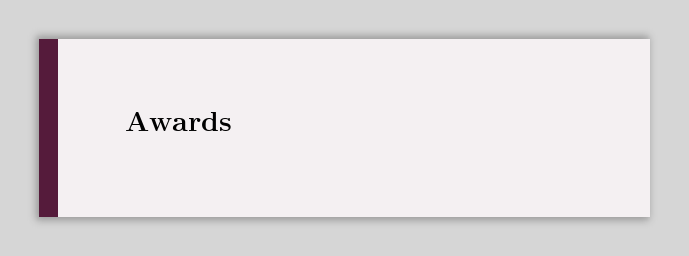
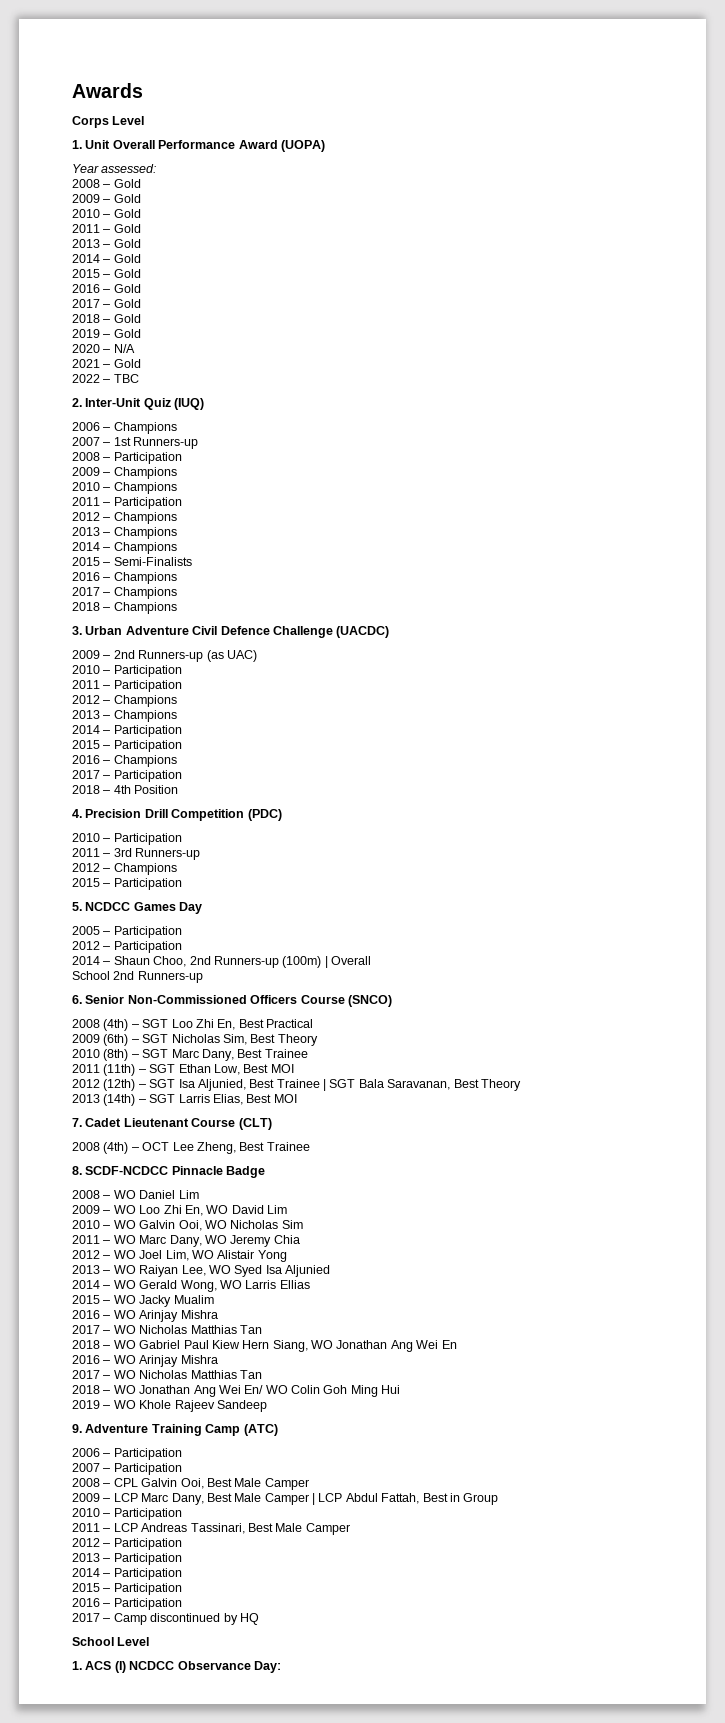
(232, 121) none -> [72,116,145,128] [72,140,325,152] [72,164,157,173] [72,179,141,188] [72,194,141,203] [72,209,141,218] [72,224,141,233] [72,239,141,248] [72,254,141,263] [72,269,141,278] [72,284,141,293] [72,299,141,308] [72,314,141,323] [72,329,141,338] [72,344,135,353] [72,359,141,368] [72,374,139,383] [72,398,205,410] [72,422,177,434] [72,437,199,449] [72,452,182,464] [72,467,177,479] [72,482,177,494] [72,497,182,509] [72,512,177,524] [72,527,177,539] [72,542,177,554] [72,557,192,566] [72,572,177,584] [72,587,177,599] [72,602,177,614] [72,626,390,638] [72,650,257,662] [72,665,182,677] [72,680,182,692] [72,695,177,707] [72,710,177,722] [72,725,182,737] [72,740,182,752] [72,755,177,767] [72,770,182,782] [72,785,179,794] [72,809,282,821] [72,833,182,845] [72,848,201,860] [72,863,177,875] [72,878,182,890] [72,902,203,914] [72,926,182,938] [72,941,182,953] [72,956,371,968] [72,971,203,983] [72,995,392,1007] [72,1019,313,1031] [72,1034,318,1046] [72,1049,308,1061] [72,1064,294,1076] [72,1079,521,1091] [72,1094,297,1106] [72,1118,272,1130] [72,1142,310,1154] [72,1166,266,1178] [72,1190,199,1199] [72,1205,287,1216] [72,1220,303,1231] [72,1235,300,1247] [72,1250,287,1262] [72,1265,330,1277] [72,1280,310,1292] [72,1295,214,1307] [72,1310,218,1322] [72,1325,262,1334] [72,1340,457,1352] [72,1355,218,1367] [72,1370,262,1379] [72,1385,401,1397] [72,1400,267,1412] [72,1424,278,1436] [72,1448,182,1460] [72,1463,182,1475] [72,1478,309,1490] [72,1493,499,1505] [72,1508,182,1520] [72,1523,350,1535] [72,1538,182,1550] [72,1553,182,1565] [72,1568,182,1580] [72,1583,182,1595] [72,1598,182,1610] [72,1613,259,1625] [72,1637,150,1646] [72,1661,281,1673] // Corps Level // 1. Unit Overall Performance Award (UOPA) // Year assessed: // 2008 – Gold // 2009 – Gold // 2010 – Gold // 2011 – Gold // 2013 – Gold // 2014 – Gold // 2015 – Gold // 2016 – Gold // 2017 – Gold // 2018 – Gold // 2019 – Gold // 2020 – N/A // 2021 – Gold // 2022 – TBC // 2. Inter-Unit Quiz (IUQ) // 2006 – Champions // 2007 – 1st Runners-up // 2008 – Participation // 2009 – Champions // 2010 – Champions // 2011 – Participation // 2012 – Champions // 2013 – Champions // 2014 – Champions // 2015 – Semi-Finalists // 2016 – Champions // 2017 – Champions // 2018 – Champions // 3. Urban Adventure Civil Defence Challenge (UACDC) // 2009 – 2nd Runners-up (as UAC) // 2010 – Participation // 2011 – Participation // 2012 – Champions // 2013 – Champions // 2014 – Participation // 2015 – Participation // 2016 – Champions // 2017 – Participation // 2018 – 4th Position // 4. Precision Drill Competition (PDC) // 2010 – Participation // 2011 – 3rd Runners-up // 2012 – Champions // 2015 – Participation // 5. NCDCC Games Day // 2005 – Participation // 2012 – Participation // 2014 – Shaun Choo, 2nd Runners-up (100m) | Overall // School 2nd Runners-up // 6. Senior Non-Commissioned Officers Course (SNCO) // 2008 (4th) – SGT Loo Zhi En, Best Practical // 2009 (6th) – SGT Nicholas Sim, Best Theory // 2010 (8th) – SGT Marc Dany, Best Trainee // 2011 (11th) – SGT Ethan Low, Best MOI // 2012 (12th) – SGT Isa Aljunied, Best Trainee | SGT Bala Saravanan, Best Theory // 2013 (14th) – SGT Larris Elias, Best MOI // 7. Cadet Lieutenant Course (CLT) // 2008 (4th) – OCT Lee Zheng, Best Trainee // 8. SCDF-NCDCC Pinnacle Badge // 2008 – WO Daniel Lim // 2009 – WO Loo Zhi En, WO David Lim // 2010 – WO Galvin Ooi, WO Nicholas Sim // 2011 – WO Marc Dany, WO Jeremy Chia // 2012 – WO Joel Lim, WO Alistair Yong // 2013 – WO Raiyan Lee, WO Syed Isa Aljunied // 2014 – WO Gerald Wong, WO Larris Ellias // 2015 – WO Jacky Mualim // 2016 – WO Arinjay Mishra // 2017 – WO Nicholas Matthias Tan // 2018 – WO Gabriel Paul Kiew Hern Siang, WO Jonathan Ang Wei En // 2016 – WO Arinjay Mishra // 2017 – WO Nicholas Matthias Tan // 2018 – WO Jonathan Ang Wei En/ WO Colin Goh Ming Hui // 2019 – WO Khole Rajeev Sandeep // 9. Adventure Training Camp (ATC) // 2006 – Participation // 2007 – Participation // 2008 – CPL Galvin Ooi, Best Male Camper // 2009 – LCP Marc Dany, Best Male Camper | LCP Abdul Fattah, Best in Group // 2010 – Participation // 2011 – LCP Andreas Tassinari, Best Male Camper // 2012 – Participation // 2013 – Participation // 2014 – Participation // 2015 – Participation // 2016 – Participation // 2017 – Camp discontinued by HQ // School Level // 1. ACS (I) NCDCC Observance Day:

